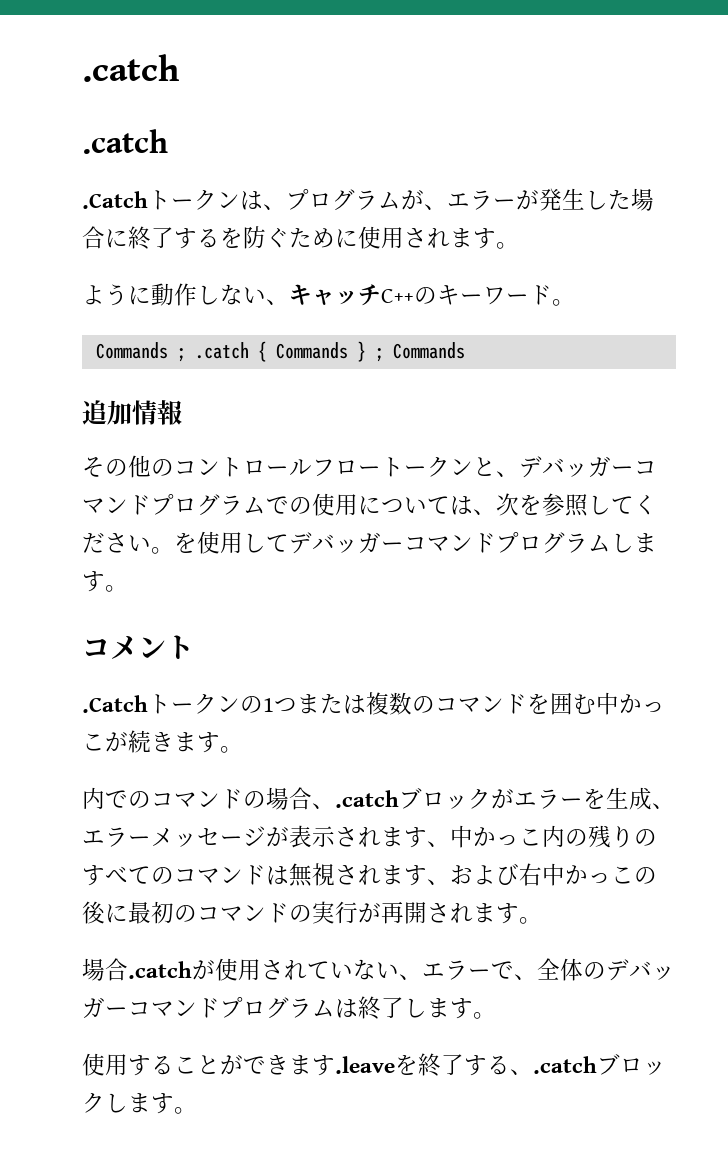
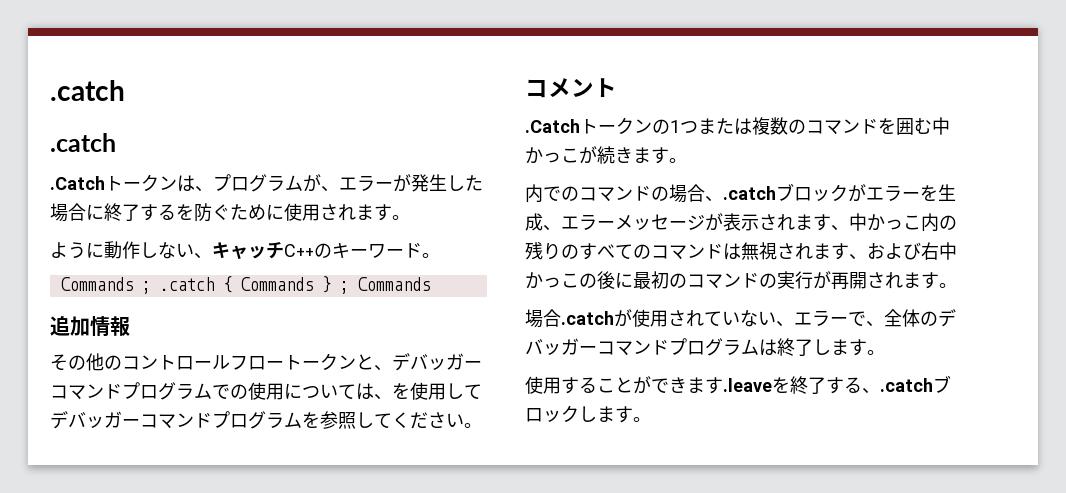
[496,493,657,517] [82,532,174,554] 次を参照してください。 -> (392, 397) none
[611,533,657,553] [82,571,105,592] します -> [302,411,464,429] を参照してください

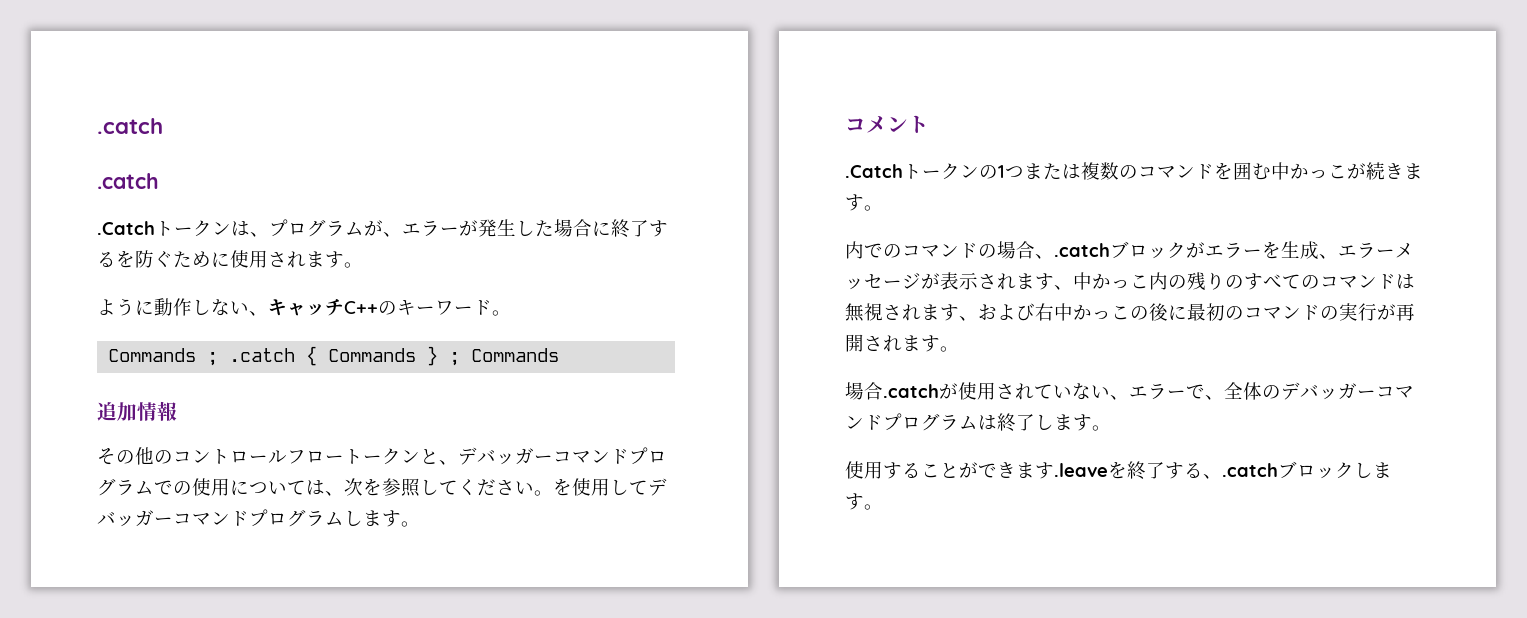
(392, 397) none -> [344,478,553,497] 次を参照してください。
[302,411,464,429] を参照してください -> [344,510,401,527] します

